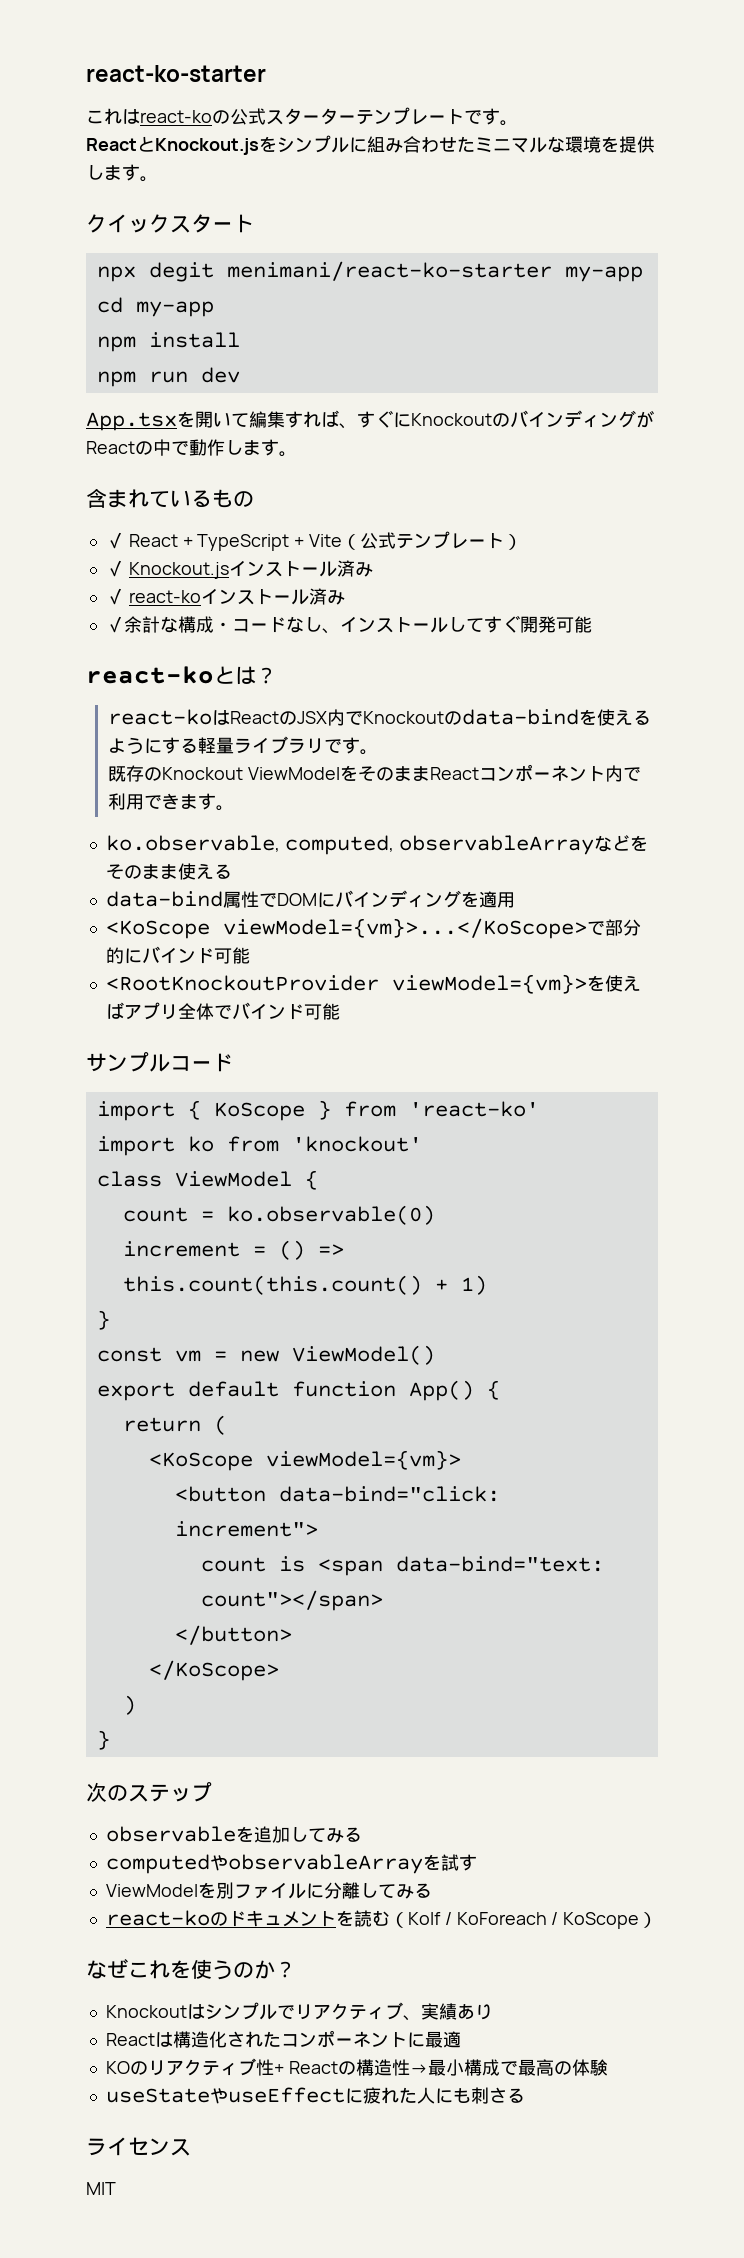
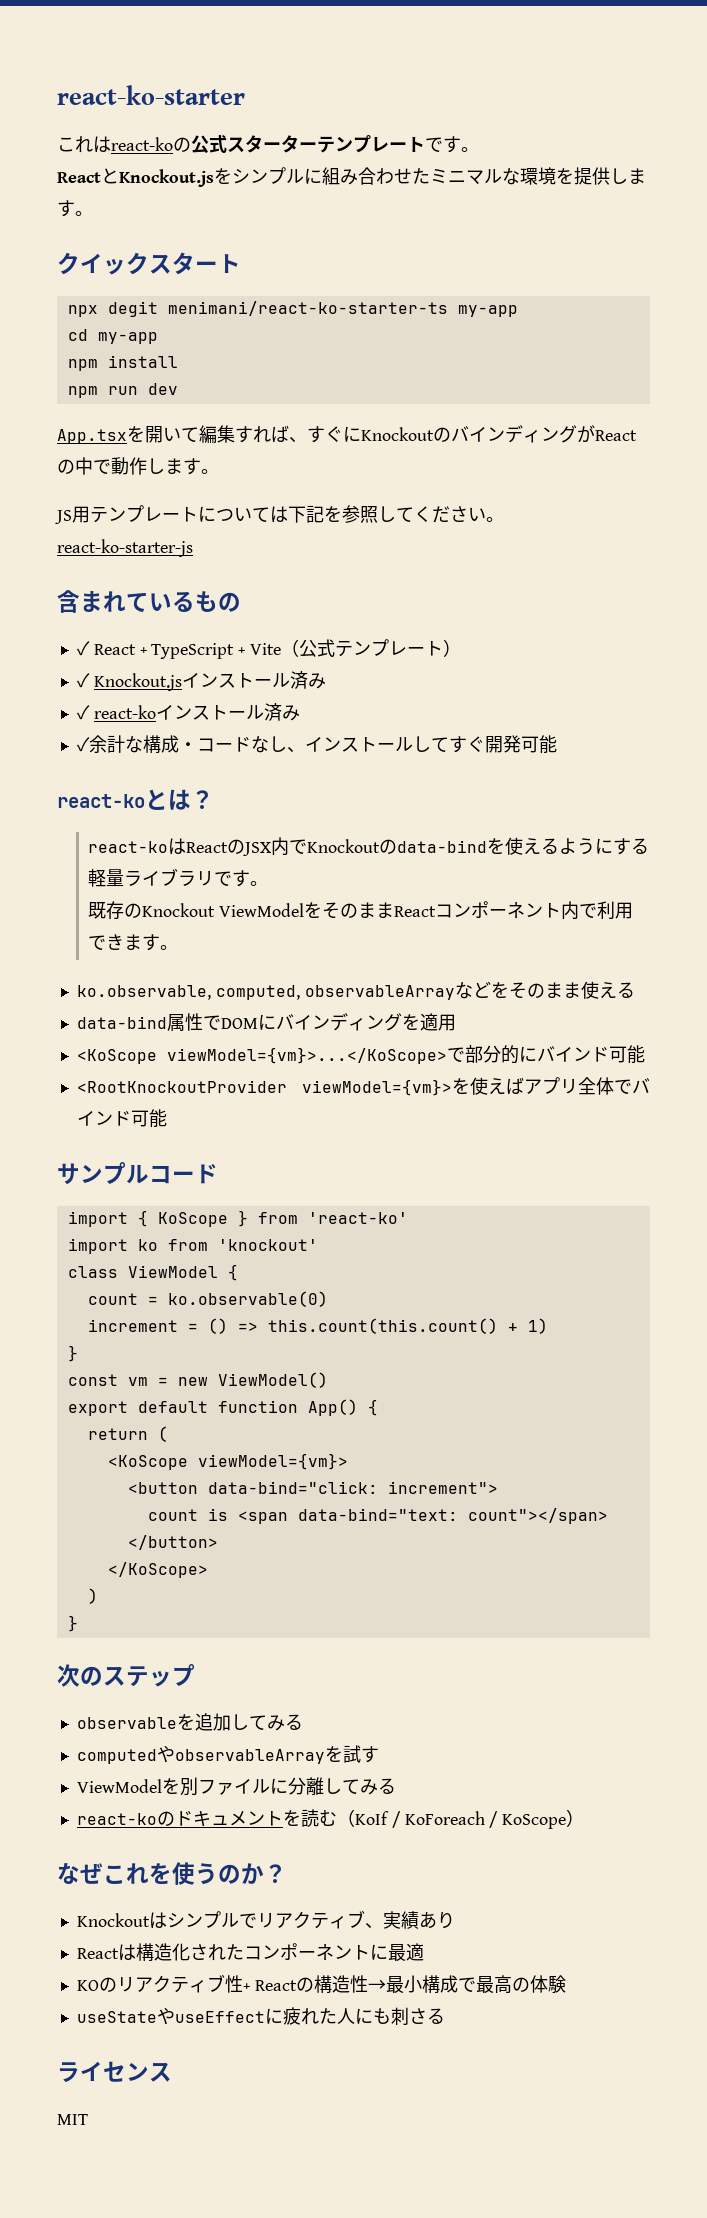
[226,261,552,281] menimani/react-ko-starter -> [167,301,448,316] menimani/react-ko-starter-ts
(297, 454) none -> [55,505,504,524] [57,539,193,557] // JS用テンプレートについては下記を参照してください。 // react-ko-starter-js

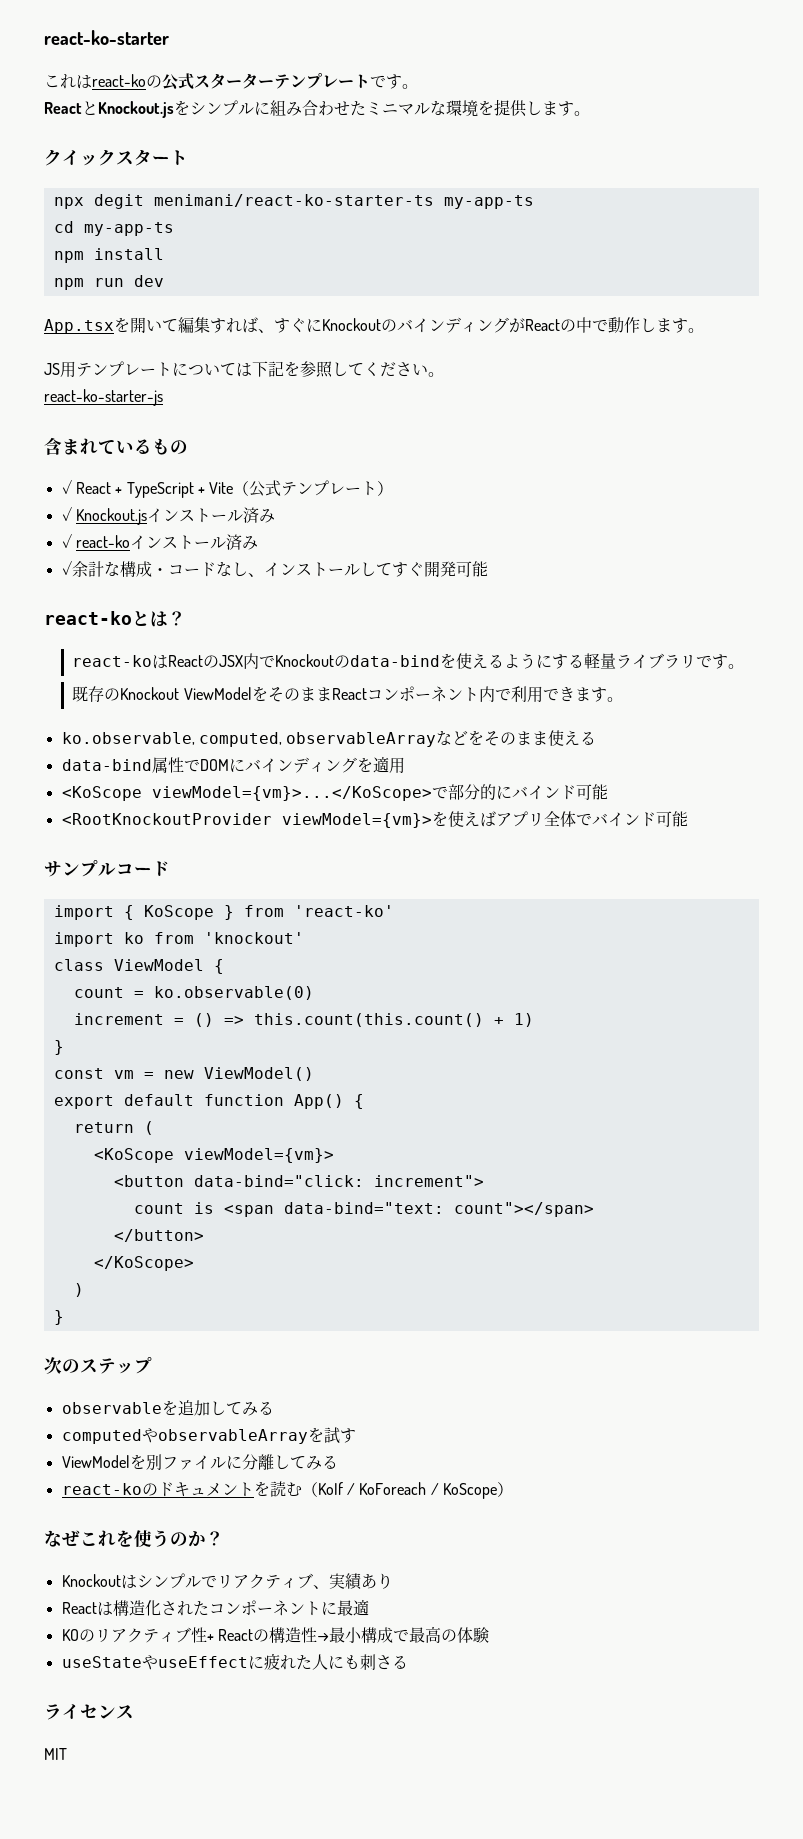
[457,305,518,317] my-app -> [443,195,534,209] my-app-ts
[97,332,158,344] my-app -> [83,222,174,236] my-app-ts

